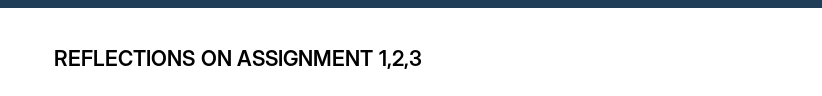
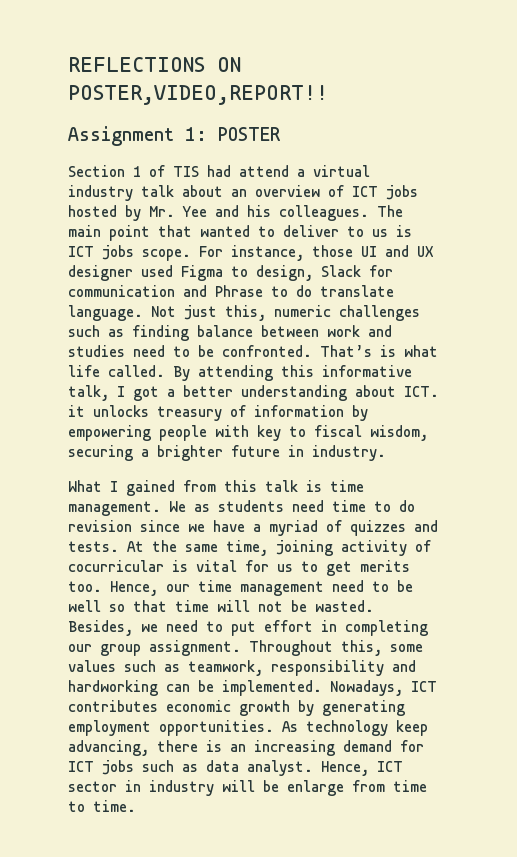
[237,50,423,69] ASSIGNMENT 1,2,3 -> [68,85,328,105] [68,126,281,146] [68,165,370,177] [68,185,418,201] [68,205,403,221] [68,225,412,241] [68,245,434,261] [68,265,393,281] [68,285,394,297] [68,305,420,321] [68,325,392,341] [68,345,438,357] [68,365,412,381] [68,385,439,401] [68,405,368,421] [68,425,428,441] [68,445,386,461] [68,480,364,496] [68,500,415,516] [68,520,438,536] [68,540,431,556] [68,560,410,576] [68,580,413,596] [68,600,374,612] [68,620,428,636] [68,640,423,656] [68,660,416,676] [68,680,437,696] [68,700,405,716] [68,720,428,736] [68,740,424,756] [68,760,403,776] [68,780,427,796] [68,800,136,812] POSTER,VIDEO,REPORT!! // Assignment 1: POSTER // Section 1 of TIS had attend a virtual industry talk about an overview of ICT jobs hosted by Mr. Yee and his colleagues. The main point that wanted to deliver to us is ICT jobs scope. For instance, those UI and UX designer used Figma to design, Slack for communication and Phrase to do translate language. Not just this, numeric challenges such as finding balance between work and studies need to be confronted. That’s is what life called. By attending this informative talk, I got a better understanding about ICT. it unlocks treasury of information by empowering people with key to fiscal wisdom, securing a brighter future in industry. // What I gained from this talk is time management. We as students need time to do revision since we have a myriad of quizzes and tests. At the same time, joining activity of cocurricular is vital for us to get merits too. Hence, our time management need to be well so that time will not be wasted. Besides, we need to put effort in completing our group assignment. Throughout this, some values such as teamwork, responsibility and hardworking can be implemented. Nowadays, ICT contributes economic growth by generating employment opportunities. As technology keep advancing, there is an increasing demand for ICT jobs such as data analyst. Hence, ICT sector in industry will be enlarge from time to time.

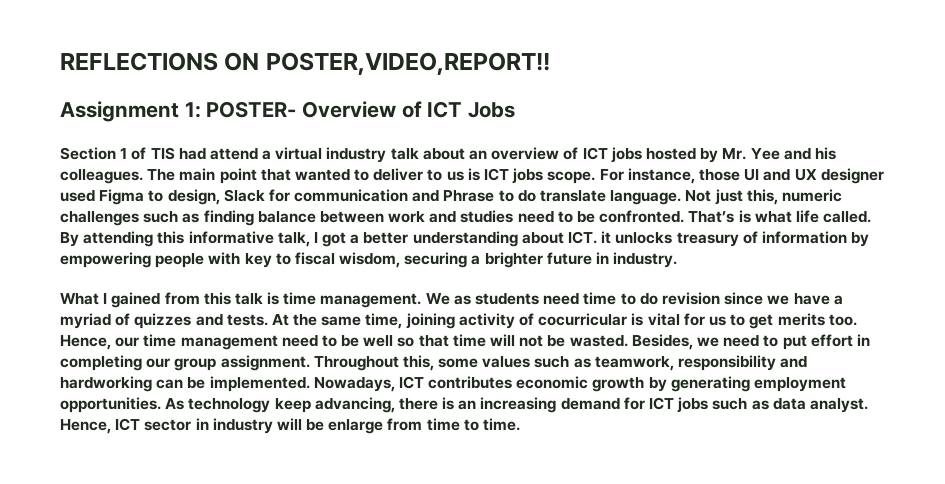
[218,127,281,141] POSTER -> [206,101,516,118] POSTER- Overview of ICT Jobs

